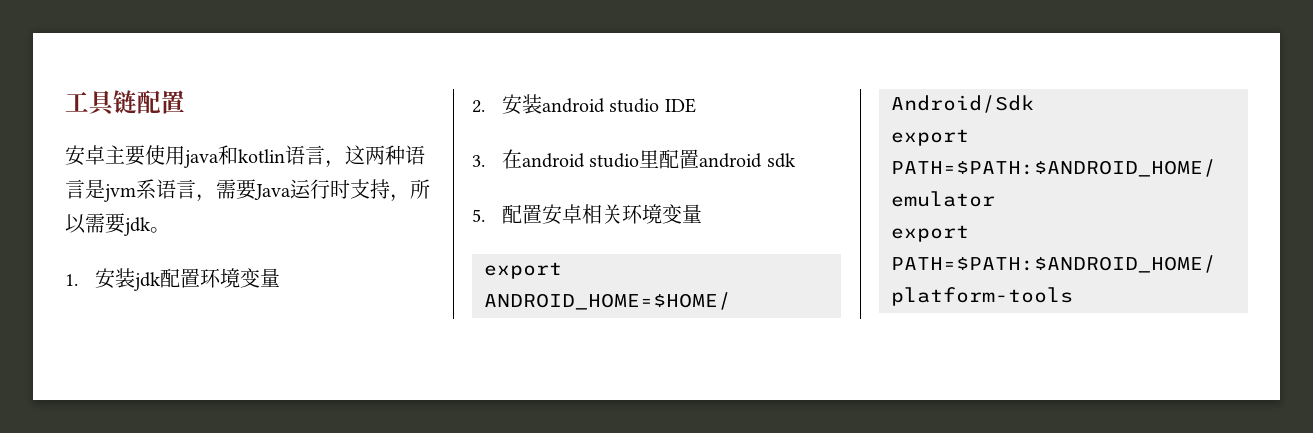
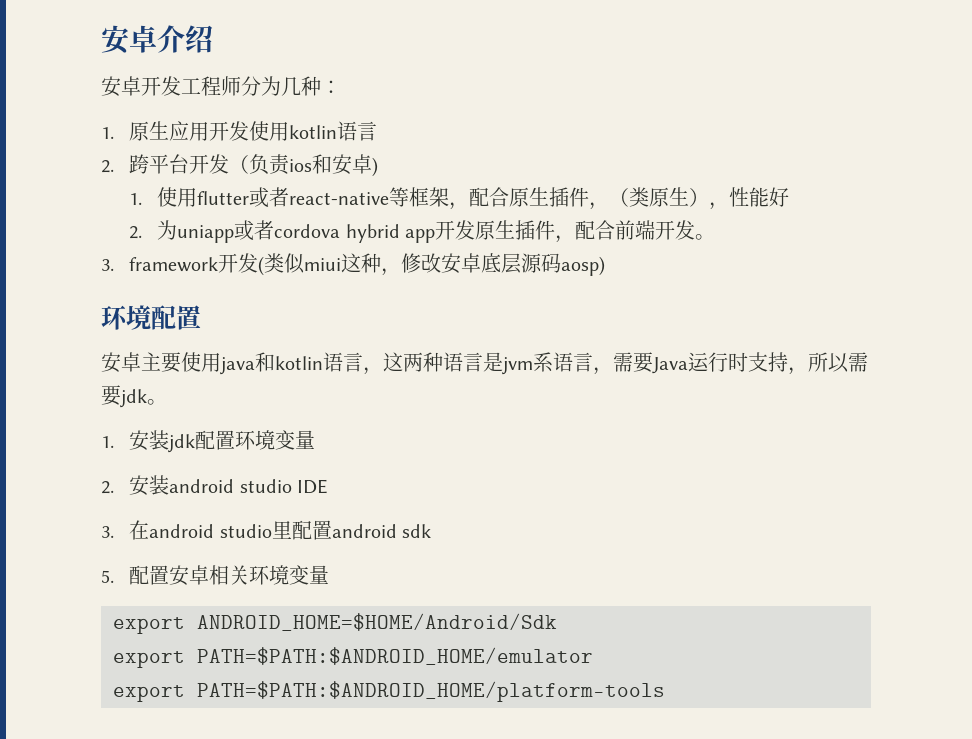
[65,90,137,116] 工具链 -> [101,25,213,54] [101,76,341,97] [101,121,378,141] [101,154,379,177] [129,187,790,210] [129,220,716,243] [101,253,606,276] [101,305,151,330] 安卓介绍 // 安卓开发工程师分为几种： // 1.原生应用开发使用kotlin语言 // 2.跨平台开发（负责ios和安卓) // 1.使用flutter或者react-native等框架，配合原生插件，（类原生），性能好 // 2.为uniapp或者cordova hybrid app开发原生插件，配合前端开发。 // 3. framework开发(类似miui这种，修改安卓底层源码aosp) // 环境

